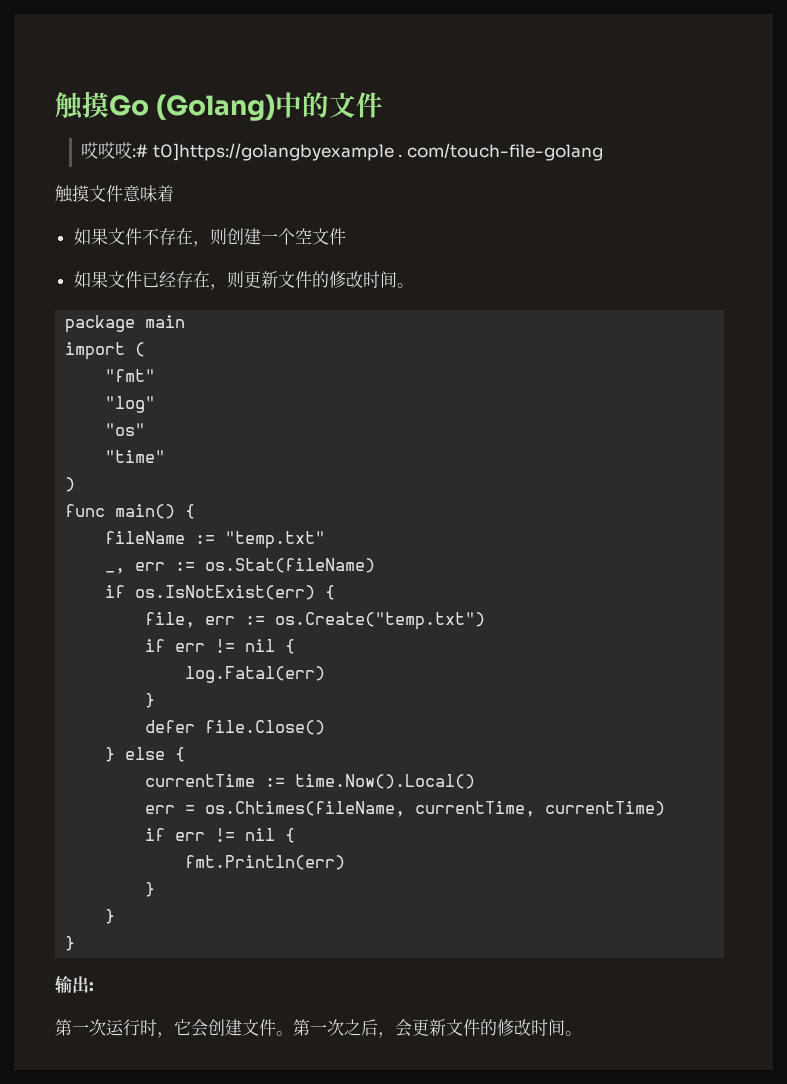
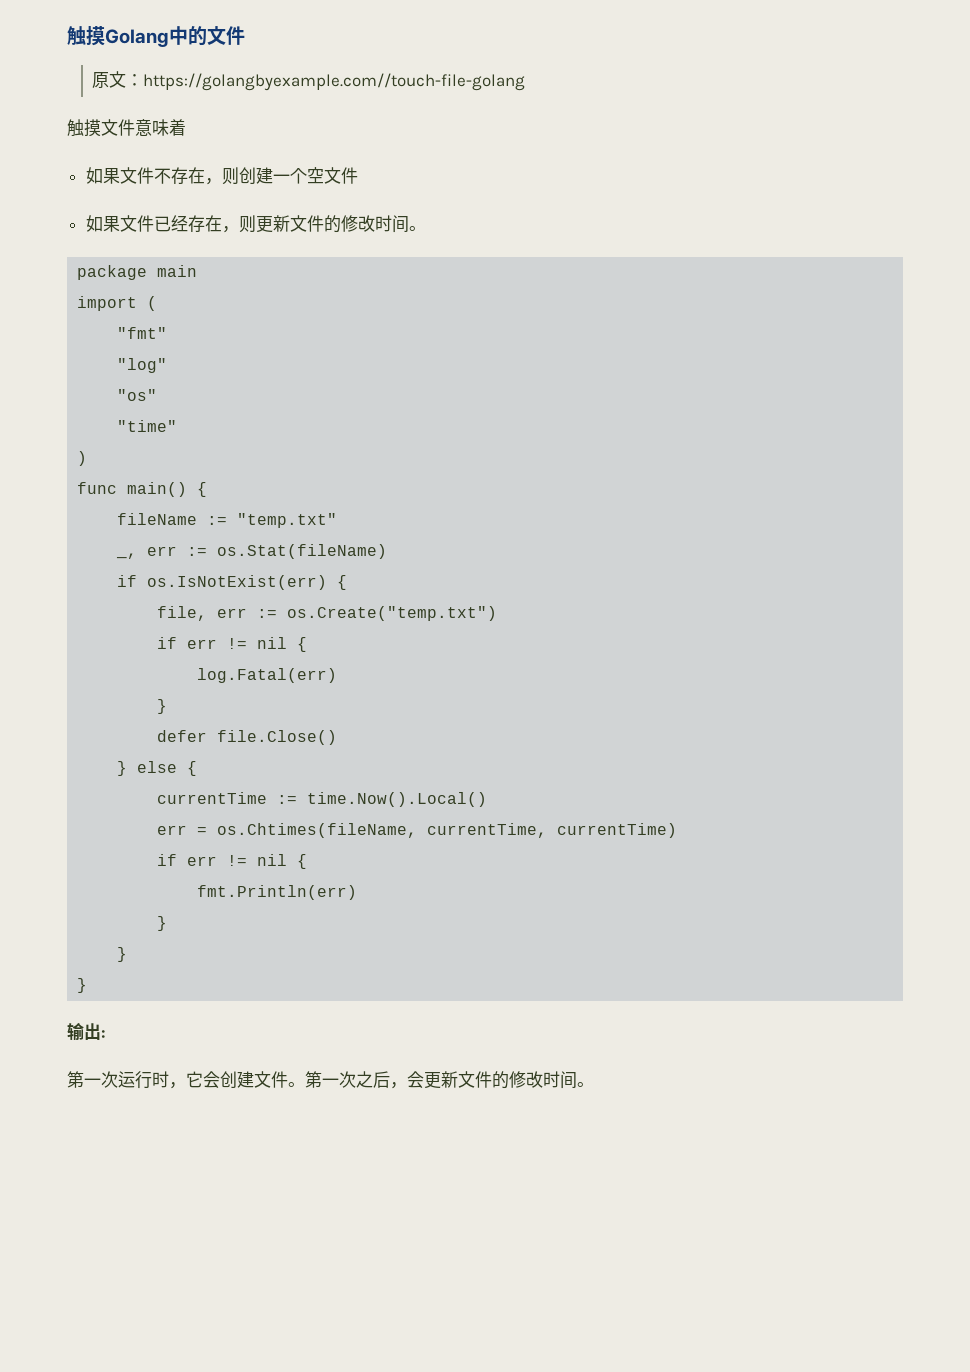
[55,91,276,121] 触摸Go (Golang) -> [67,26,169,47] 触摸Golang
[80,142,603,161] 哎哎哎:# t0]https://golangbyexample . com/touch-file-golang -> [92,71,526,91] 原文：https://golangbyexample.com//touch-file-golang

